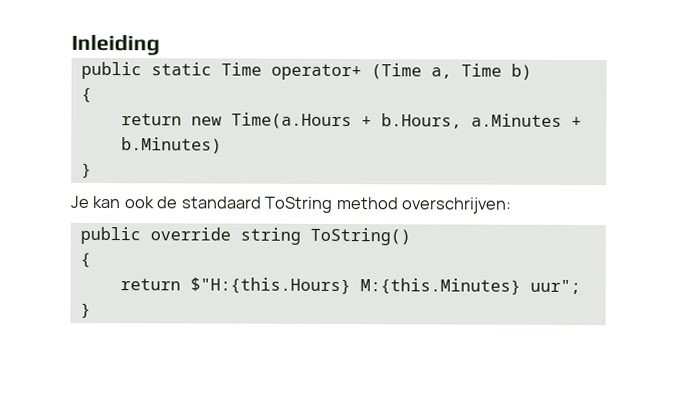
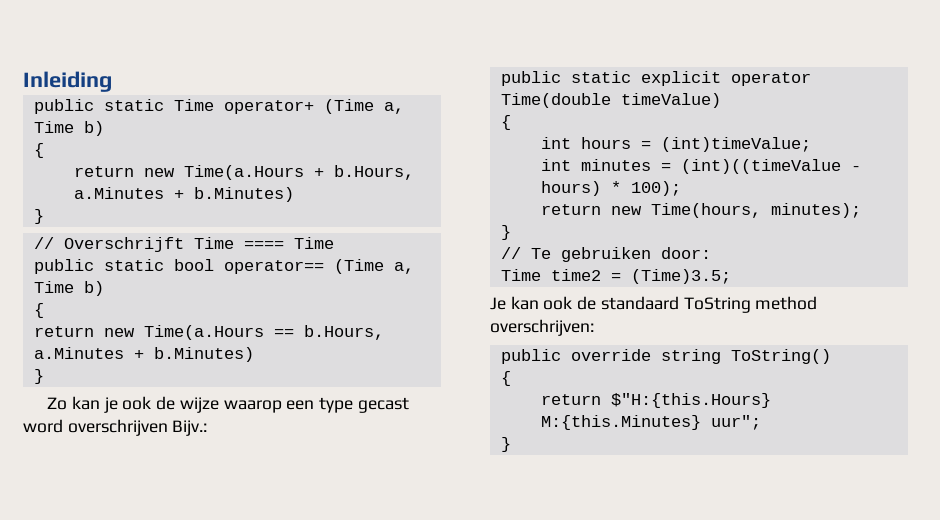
(92, 170) none -> [33,237,334,252] [33,259,414,274] [33,281,104,296] [33,303,44,318] [33,325,384,340] [33,347,254,362] [33,369,44,384] [47,396,409,413] [23,419,208,436] [500,71,811,86] [500,93,721,108] [500,115,511,130] [540,137,811,152] [540,159,861,174] [540,181,681,196] [540,203,861,218] [500,225,511,240] [500,247,711,262] [500,269,731,284] // // Overschrijft Time ==== Time // public static bool operator== (Time a, Time b) // { // return new Time(a.Hours == b.Hours, a.Minutes + b.Minutes) // } // Zo kan je ook de wijze waarop een type gecast word overschrijven Bijv.: // public static explicit operator Time(double timeValue) // { // int hours = (int)timeValue; // int minutes = (int)((timeValue - hours) * 100); // return new Time(hours, minutes); // } // // Te gebruiken door: // Time time2 = (Time)3.5;

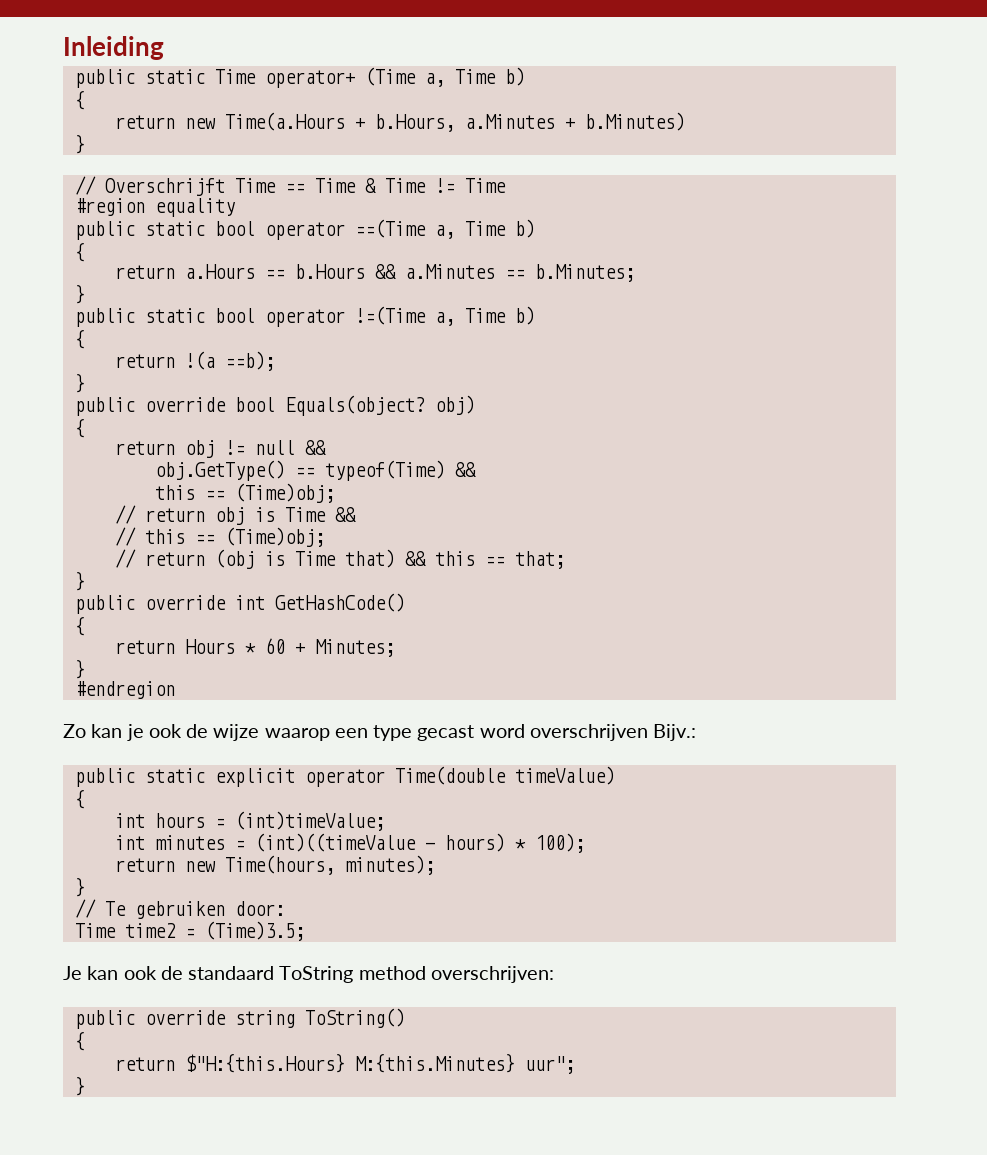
[243,237,334,249] [33,259,414,274] [33,281,104,296] [33,303,44,318] [33,325,384,340] [33,347,254,362] [33,369,44,384] ==== Time // public static bool operator== (Time a, Time b) // { // return new Time(a.Hours == b.Hours, a.Minutes + b.Minutes) // } -> [284,178,506,193] [74,198,235,217] [74,219,535,240] [74,242,85,262] [114,264,635,282] [74,284,85,304] [74,306,535,327] [74,329,85,349] [114,351,275,371] [74,373,85,393] [74,395,475,416] [74,418,85,438] [114,440,326,458] [154,460,476,481] [154,483,335,503] [114,505,356,525] [114,527,325,547] [114,549,565,569] [74,571,85,591] [74,593,405,614] [74,616,85,636] [114,638,395,657] [74,659,85,679] [74,681,175,699] == Time & Time != Time // #region equality // public static bool operator ==(Time a, Time b) // { // return a.Hours == b.Hours && a.Minutes == b.Minutes; // } // public static bool operator !=(Time a, Time b) // { // return !(a ==b); // } // public override bool Equals(object? obj) // { // return obj != null && // obj.GetType() == typeof(Time) && // this == (Time)obj; // // return obj is Time && // // this == (Time)obj; // // return (obj is Time that) && this == that; // } // public override int GetHashCode() // { // return Hours * 60 + Minutes; // } // #endregion

